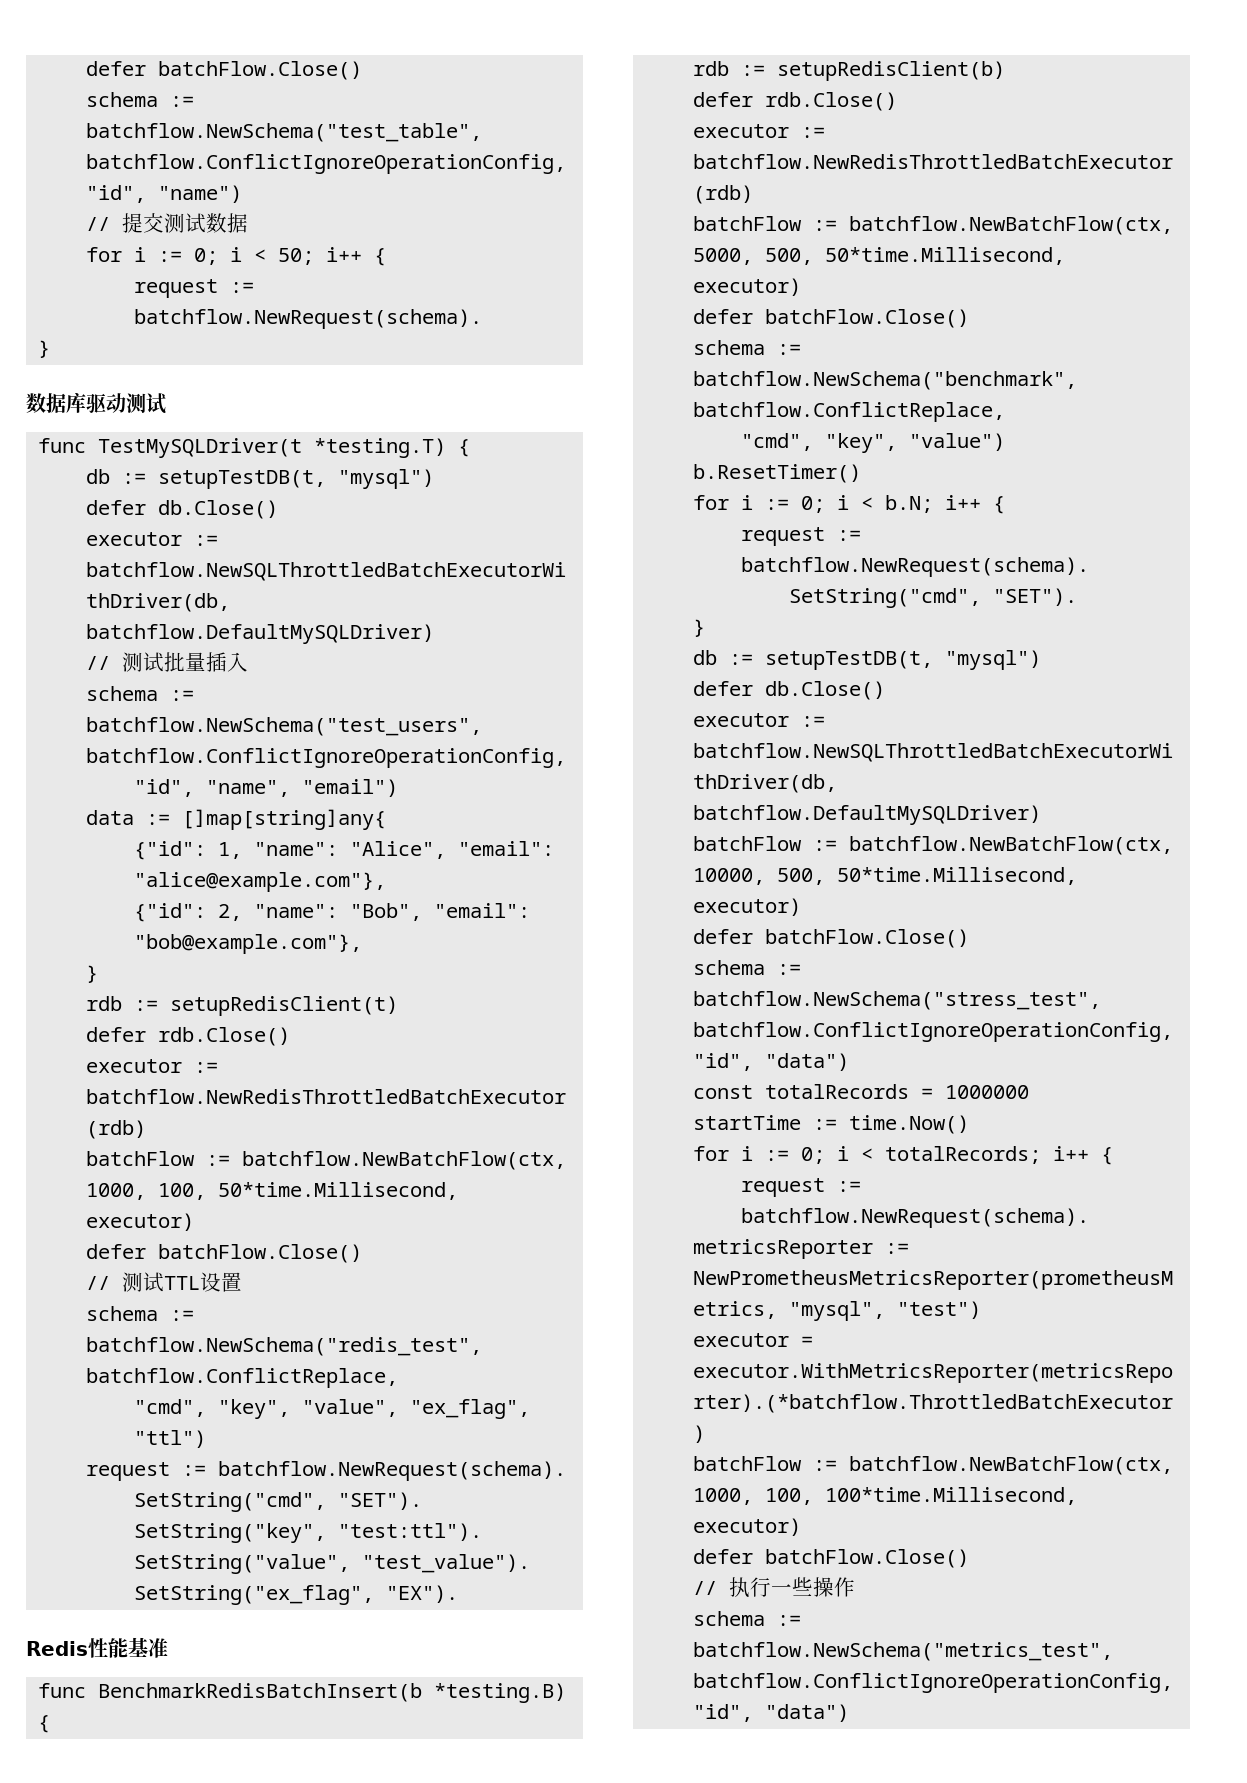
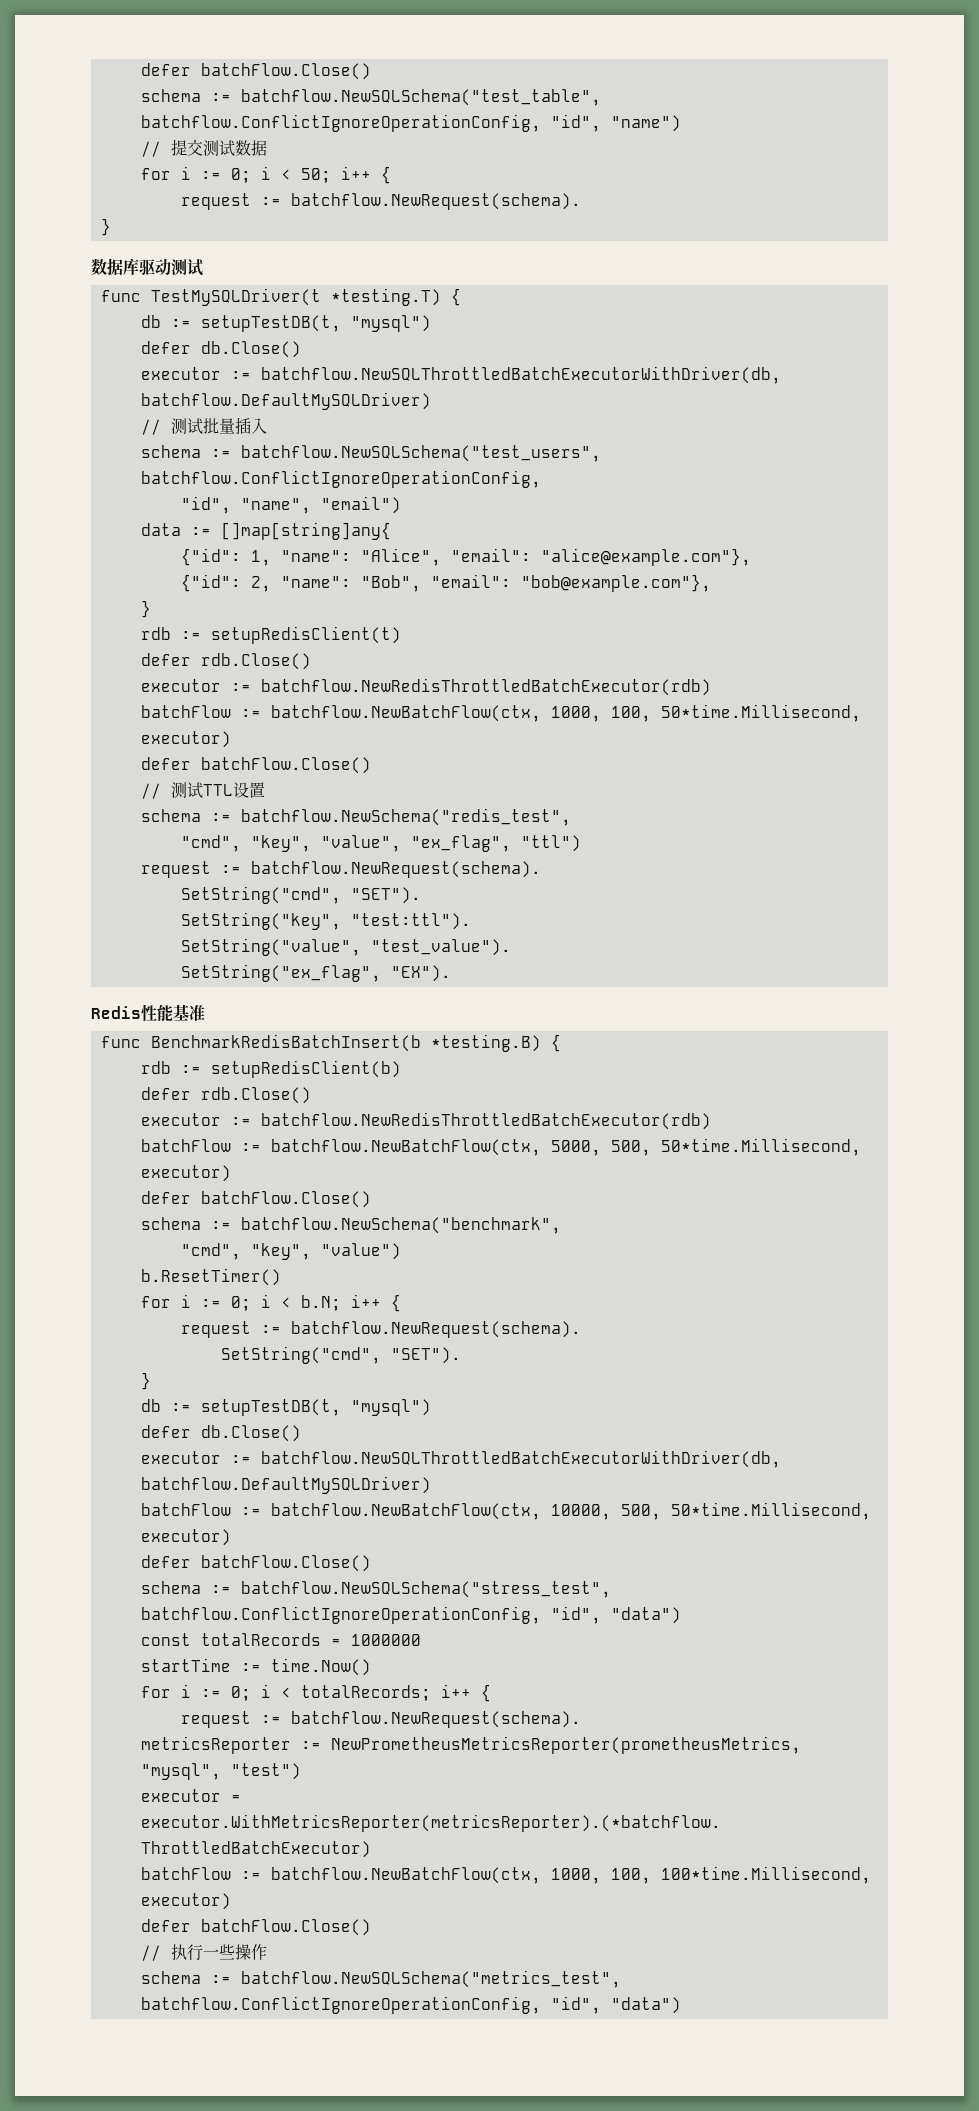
[86,61,362,80] [86,92,194,107] [86,123,482,142] defer batchFlow.Close() // schema := batchflow.NewSchema("test_table", -> [140,63,371,80] [140,89,601,106] defer batchFlow.Close() // schema := batchflow.NewSQLSchema("test_table",
[86,717,482,736] batchflow.NewSchema("test_users", -> [240,445,601,462] batchflow.NewSQLSchema("test_users",
[86,1368,398,1388] batchflow.ConflictReplace, -> (571, 817) none
[693,402,1005,422] batchflow.ConflictReplace, -> (561, 1225) none
[693,991,1101,1010] batchflow.NewSchema("stress_test", -> [240,1581,611,1598] batchflow.NewSQLSchema("stress_test",
[693,1642,1113,1661] batchflow.NewSchema("metrics_test", -> [240,1970,621,1988] batchflow.NewSQLSchema("metrics_test",

